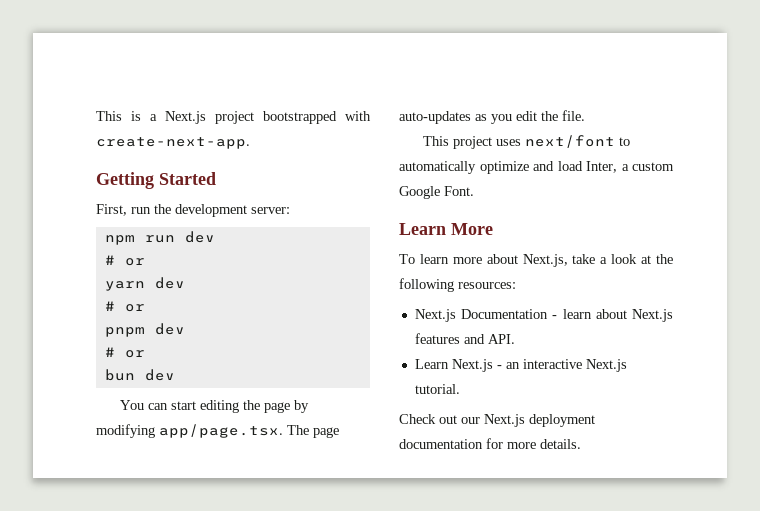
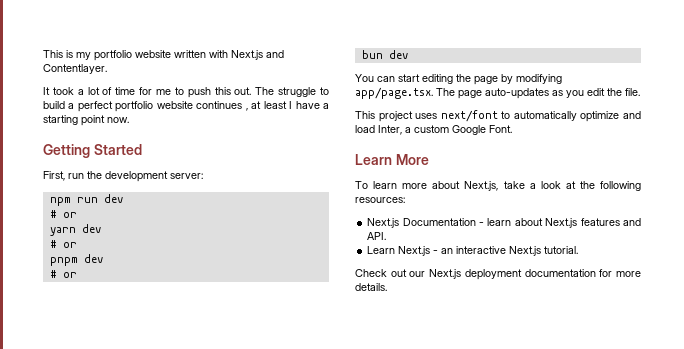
[150,111,371,124] [96,137,250,149] a Next.js project bootstrapped with create-next-app. -> [76,50,284,61] [43,64,107,74] [43,87,329,98] [43,101,330,112] [43,115,129,126] my portfolio website written with Next.js and Contentlayer. // It took a lot of time for me to push this out. The struggle to build a perfect portfolio website continues , at least I have a starting point now.

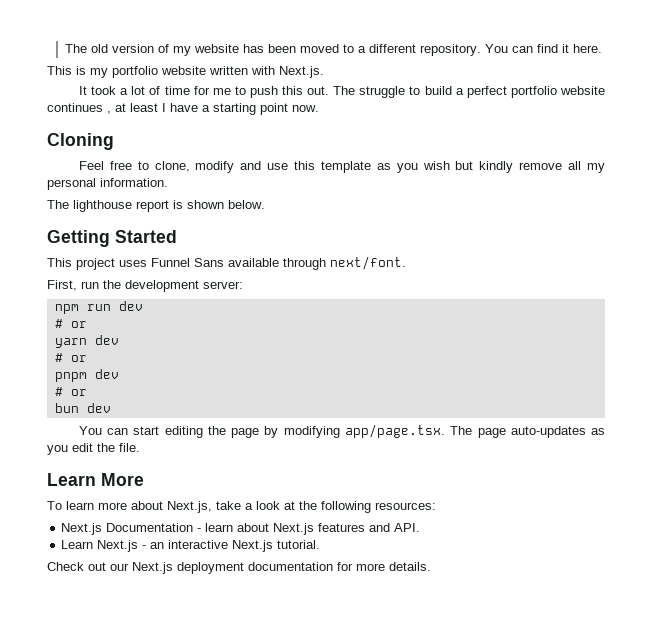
(43, 54) none -> [65,44,603,56] The old version of my website has been moved to a different repository. You can find it here. //
[231,50,284,60] [43,64,107,74] Next.js and Contentlayer. -> [279,66,324,78] Next.js.
[43,144,142,158] Getting Started -> [47,133,114,150] [78,161,605,173] [47,178,168,190] [47,200,265,212] [47,230,177,247] [47,256,406,270] Cloning // Feel free to clone, modify and use this template as you wish but kindly remove all my personal information. // The lighthouse report is shown below. // Getting Started // This project uses Funnel Sans available through next/font.
[355,110,641,122] [355,125,512,135] // This project uses next/font to automatically optimize and load Inter, a custom Google Font. -> (140, 447) none

